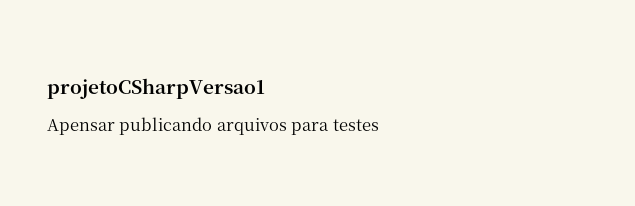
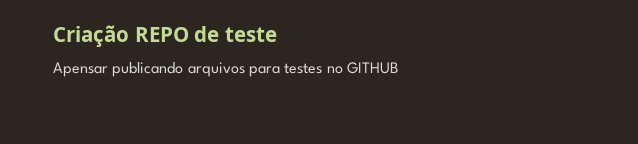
[47,78,265,99] projetoCSharpVersao1 -> [53,25,277,47] Criação REPO de teste
(379, 125) none -> [326,62,398,74] no GITHUB

